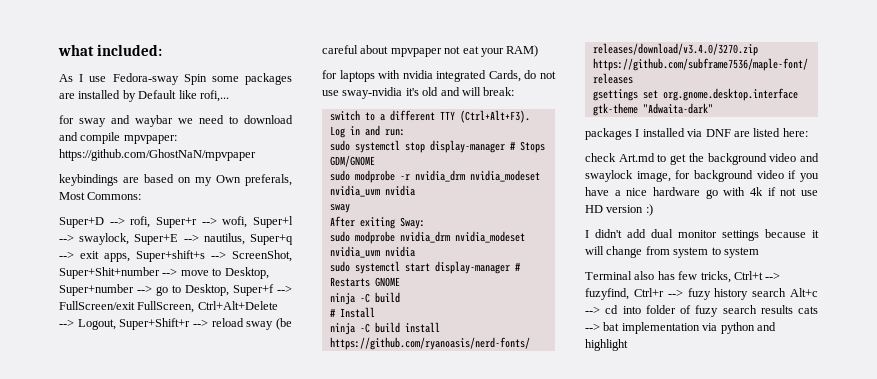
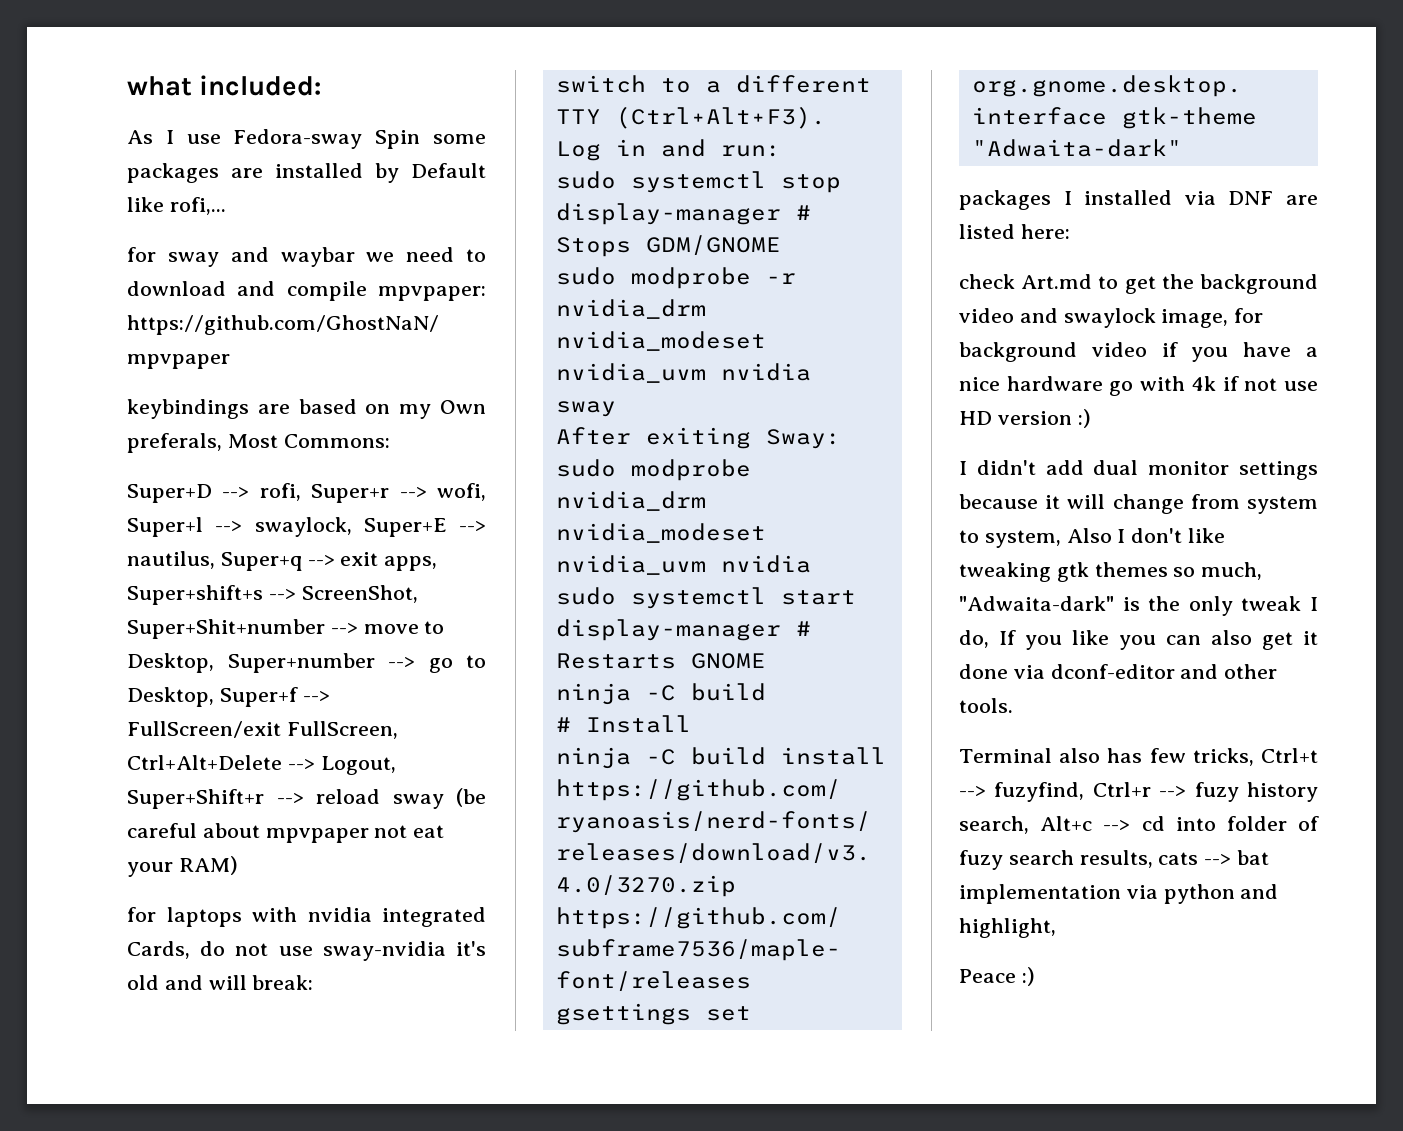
[723,247,759,258] system -> [984,528,1226,548] [959,562,1263,582] [959,596,1318,616] [959,630,1318,650] [959,664,1278,679] [959,698,1013,713] system, Also I don't like tweaking gtk themes so much, "Adwaita-dark" is the only tweak I do, If you like you can also get it done via dconf-editor and other tools.
[752,288,787,297] search -> [959,816,1029,834] search,
[760,305,793,314] results -> [1079,850,1153,868] results,
[585,339,628,351] highlight -> [959,918,1056,938] [959,967,1035,986] highlight, // Peace :)

